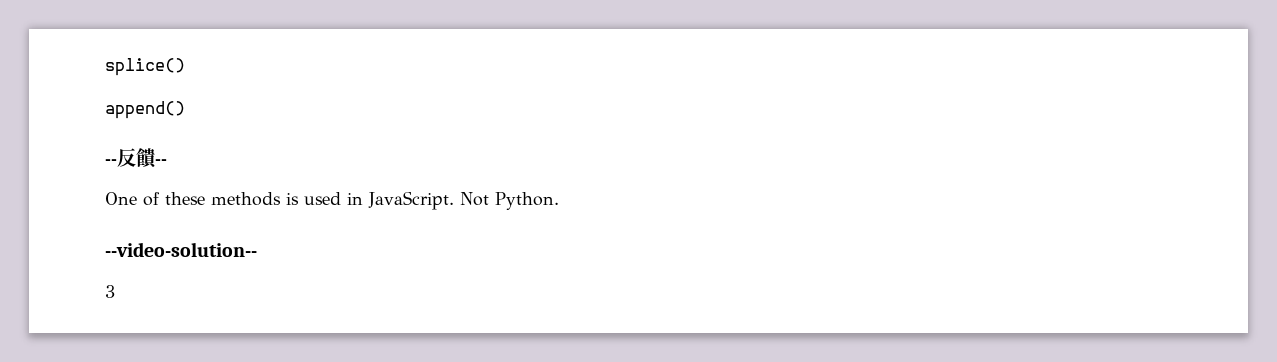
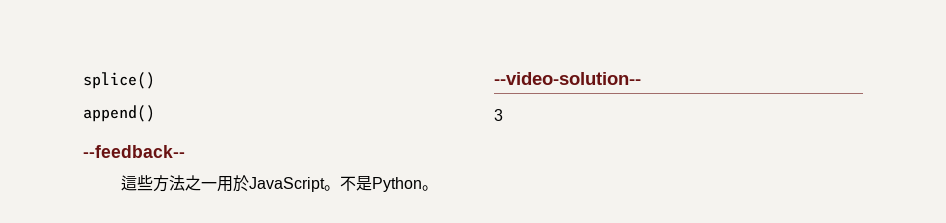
[105,148,167,169] [105,191,559,210] --反饋-- // One of these methods is used in JavaScript. Not Python. -> [83,145,185,158] [121,175,439,192] --feedback-- // 這些方法之一用於JavaScript。不是Python。

